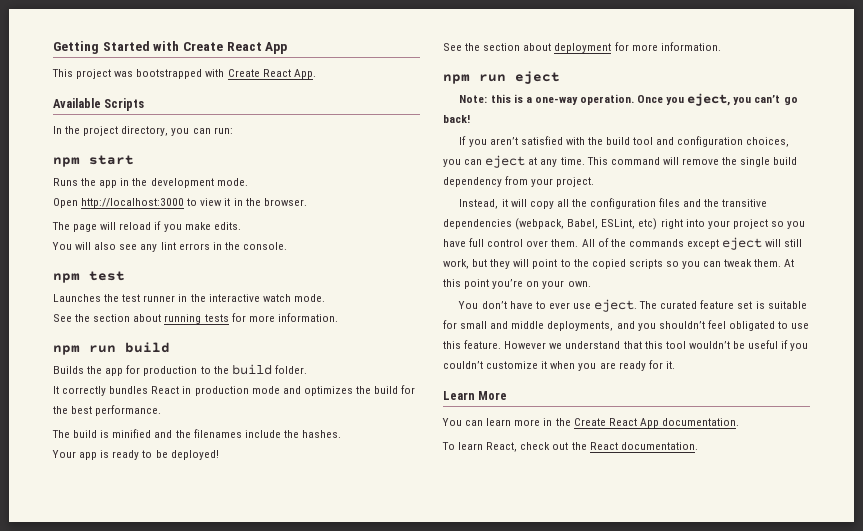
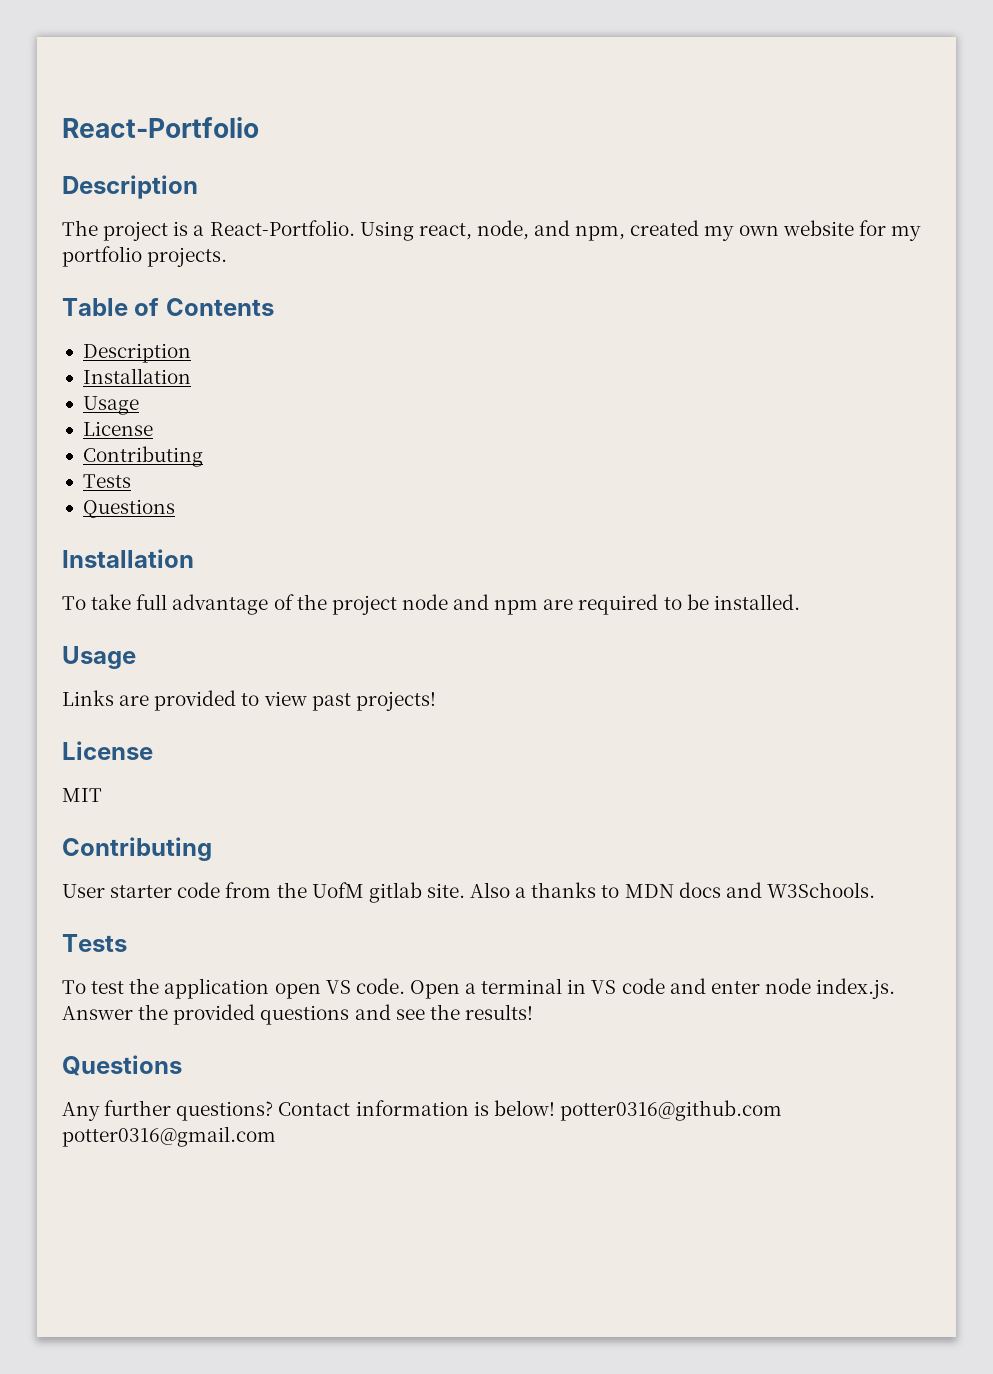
[53,41,288,54] [52,69,316,79] [53,98,145,111] [53,126,233,136] [53,155,134,167] [53,178,248,188] [53,198,307,208] [52,221,241,232] [52,242,287,252] [53,271,125,283] [53,294,325,302] [53,313,338,324] [53,342,170,355] [53,364,307,376] [53,385,416,396] [53,405,162,416] [52,429,341,438] [52,450,219,460] [443,42,721,53] [443,71,560,84] [459,93,798,106] [443,115,470,123] [459,136,790,147] [443,155,798,168] [443,176,595,187] [459,198,768,209] [443,218,806,230] [443,237,803,250] [443,259,795,269] [443,279,591,289] [458,299,807,312] [443,320,810,331] [443,340,809,351] [443,360,675,371] [443,391,508,400] [442,418,739,428] [442,442,698,452] Getting Started with Create React App // This project was bootstrapped with Create React App. // Available Scripts // In the project directory, you can run: // npm start // Runs the app in the development mode. // Open http://localhost:3000 to view it in the browser. // The page will reload if you make edits. // You will also see any lint errors in the console. // npm test // Launches the test runner in the interactive watch mode. // See the section about running tests for more information. // npm run build // Builds the app for production to the build folder. // It correctly bundles React in production mode and optimizes the build for the best performance. // The build is minified and the filenames include the hashes. // Your app is ready to be deployed! // See the section about deployment for more information. // npm run eject // Note: this is a one-way operation. Once you eject, you can’t go back! // If you aren’t satisfied with the build tool and configuration choices, you can eject at any time. This command will remove the single build dependency from your project. // Instead, it will copy all the configuration files and the transitive dependencies (webpack, Babel, ESLint, etc) right into your project so you have full control over them. All of the commands except eject will still work, but they will point to the copied scripts so you can tweak them. At this point you’re on your own. // You don’t have to ever use eject. The curated feature set is suitable for small and middle deployments, and you shouldn’t feel obligated to use this feature. However we understand that this tool wouldn’t be useful if you couldn’t customize it when you are ready for it. // Learn More // You can learn more in the Create React App documentation. // To learn React, check out the React documentation. -> [62,117,259,138] [62,175,198,199] [62,220,921,241] [62,246,228,267] [62,298,274,316] [82,343,191,363] [82,368,191,384] [82,396,139,415] [82,421,153,436] [82,446,203,467] [82,474,131,488] [82,499,175,518] [62,549,194,568] [62,594,800,615] [62,646,136,669] [62,690,436,711] [62,741,153,760] [62,788,102,802] [62,837,212,861] [62,882,875,903] [62,934,127,952] [62,978,896,999] [62,1004,533,1025] [62,1055,182,1076] [62,1100,782,1121] [62,1126,276,1147] React-Portfolio // Description // The project is a React-Portfolio. Using react, node, and npm, created my own website for my portfolio projects. // Table of Contents // Description // Installation // Usage // License // Contributing // Tests // Questions // Installation // To take full advantage of the project node and npm are required to be installed. // Usage // Links are provided to view past projects! // License // MIT // Contributing // User starter code from the UofM gitlab site. Also a thanks to MDN docs and W3Schools. // Tests // To test the application open VS code. Open a terminal in VS code and enter node index.js. Answer the provided questions and see the results! // Questions // Any further questions? Contact information is below! potter0316@github.com potter0316@gmail.com

